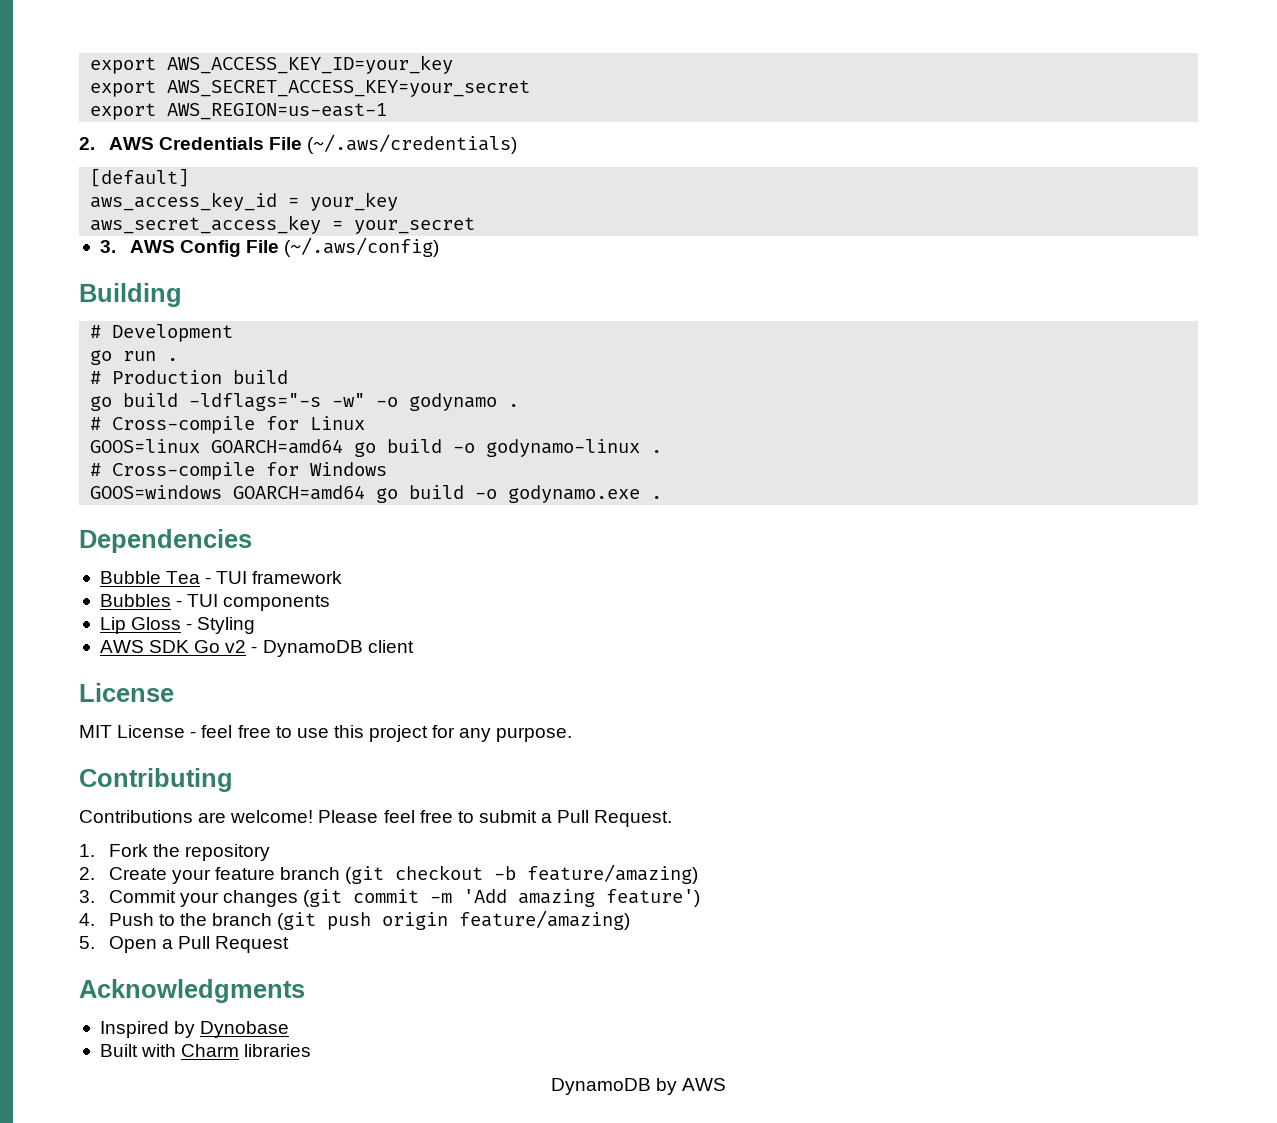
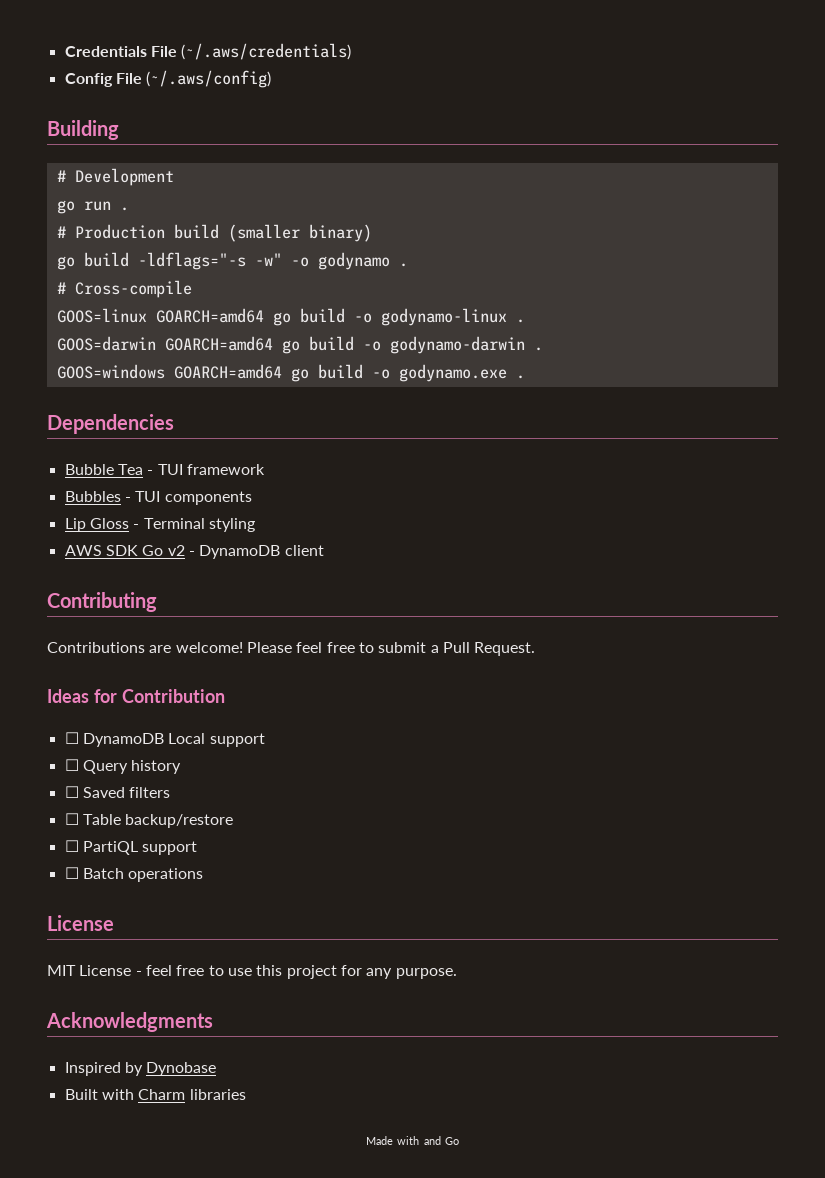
[90,55,454,74] [90,80,531,97] [90,103,388,120] [79,134,518,154] [90,168,190,187] [90,192,399,211] [90,215,476,234] [99,240,175,253] export AWS_ACCESS_KEY_ID=your_key // export AWS_SECRET_ACCESS_KEY=your_secret // export AWS_REGION=us-east-1 // 2. AWS Credentials File (~/.aws/credentials) // [default] // aws_access_key_id = your_key // aws_secret_access_key = your_secret // 3. AWS -> [64,43,352,60] Credentials File (~/.aws/credentials) //
(289, 377) none -> [227,224,372,242] (smaller binary)
[266,416,366,430] for Linux -> (192, 289) none
[90,462,388,480] # Cross-compile for Windows -> [56,336,543,354] GOOS=darwin GOARCH=amd64 go build -o godynamo-darwin .
[197,617,256,634] Styling -> [143,518,255,532] Terminal styling
(414, 646) none -> [47,592,157,612] [47,642,536,656] [47,689,225,703] [64,732,265,747] [64,759,182,774] [64,786,171,798] [64,813,234,828] [64,840,198,855] [64,867,204,882] // Contributing // Contributions are welcome! Please feel free to submit a Pull Request. // Ideas for Contribution // ☐ DynamoDB Local support // ☐ Query history // ☐ Saved filters // ☐ Table backup/restore // ☐ PartiQL support // ☐ Batch operations
[79,768,233,792] [79,810,673,827] [79,844,271,861] [79,864,699,884] [79,889,701,907] [79,910,631,930] [79,936,290,953] // Contributing // Contributions are welcome! Please feel free to submit a Pull Request. // 1. Fork the repository // 2. Create your feature branch (git checkout -b feature/amazing) // 3. Commit your changes (git commit -m 'Add amazing feature') // 4. Push to the branch (git push origin feature/amazing) // 5. Open a Pull Request -> (457, 973) none
[550,1078,727,1095] DynamoDB by AWS -> [366,1136,459,1145] Made with and Go

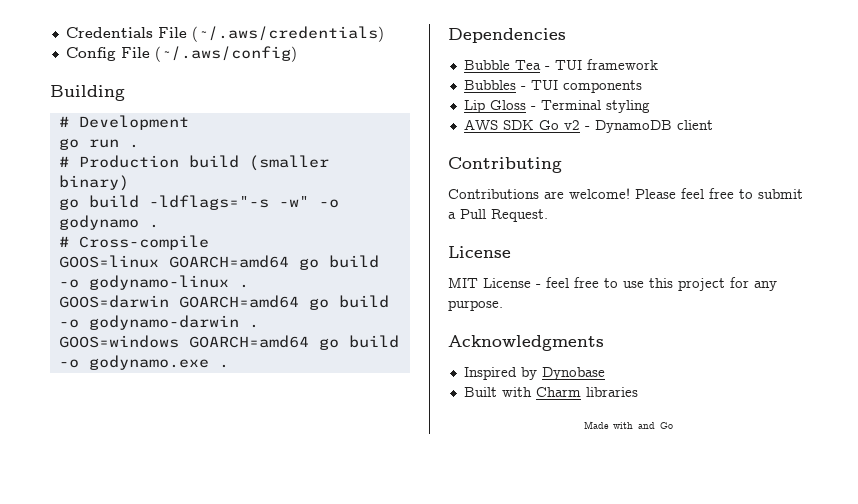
[47,689,225,703] [64,732,265,747] [64,759,182,774] [64,786,171,798] [64,813,234,828] [64,840,198,855] [64,867,204,882] // Ideas for Contribution // ☐ DynamoDB Local support // ☐ Query history // ☐ Saved filters // ☐ Table backup/restore // ☐ PartiQL support // ☐ Batch operations -> (548, 215) none

